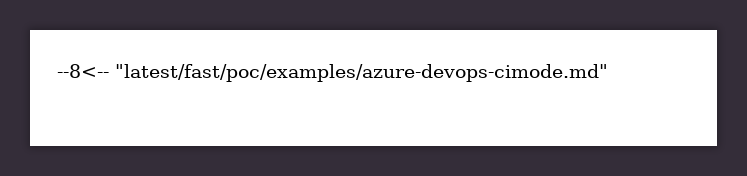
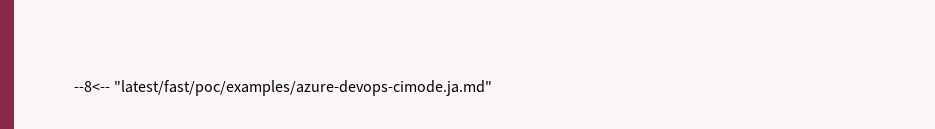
[115,64,608,82] "latest/fast/poc/examples/azure-devops-cimode.md" -> [114,80,493,96] "latest/fast/poc/examples/azure-devops-cimode.ja.md"

